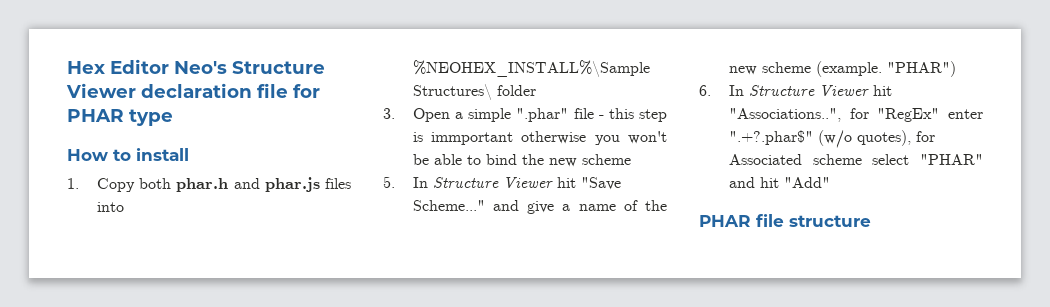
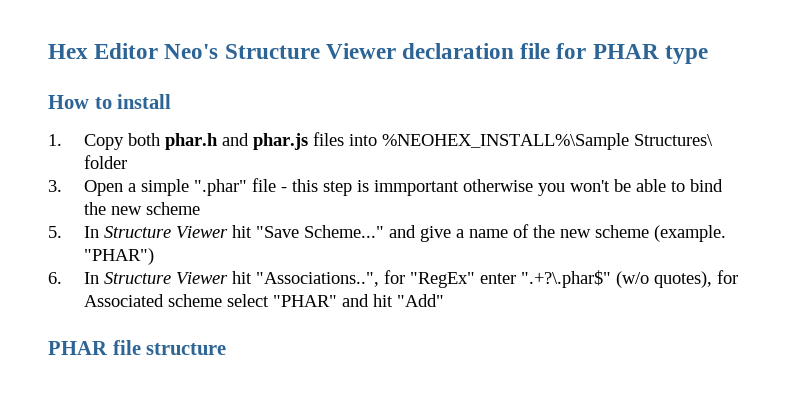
[728,130,813,145] ".+?.phar$" -> [521,270,612,288] ".+?\.phar$"

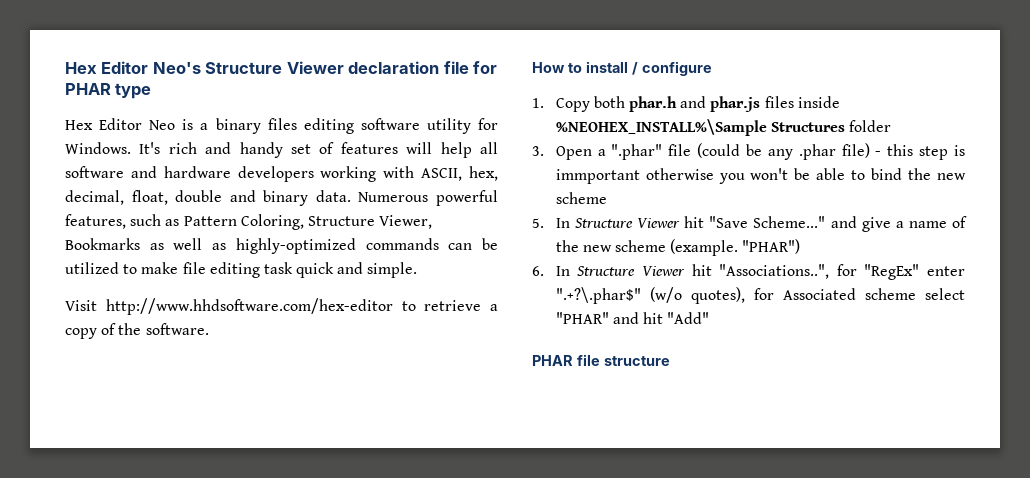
(708, 54) none -> [65,118,498,134] [65,142,498,158] [65,166,498,182] [65,190,498,206] [65,214,433,230] [65,238,499,254] [65,262,418,278] [65,298,498,315] [65,323,209,339] // Hex Editor Neo is a binary files editing software utility for Windows. It's rich and handy set of features will help all software and hardware developers working with ASCII, hex, decimal, float, double and binary data. Numerous powerful features, such as Pattern Coloring, Structure Viewer, Bookmarks as well as highly-optimized commands can be utilized to make file editing task quick and simple. // Visit http://www.hhdsoftware.com/hex-editor to retrieve a copy of the software.
(172, 101) none -> [631,61,712,76] / configure
[349,133,714,150] into %NEOHEX_INSTALL%\Sample Structures\ -> [797,96,840,108] [555,119,845,136] inside %NEOHEX_INSTALL%\Sample Structures
[141,179,190,196] simple -> (606, 152) none
(277, 185) none -> [697,143,870,160] (could be any .phar file)

